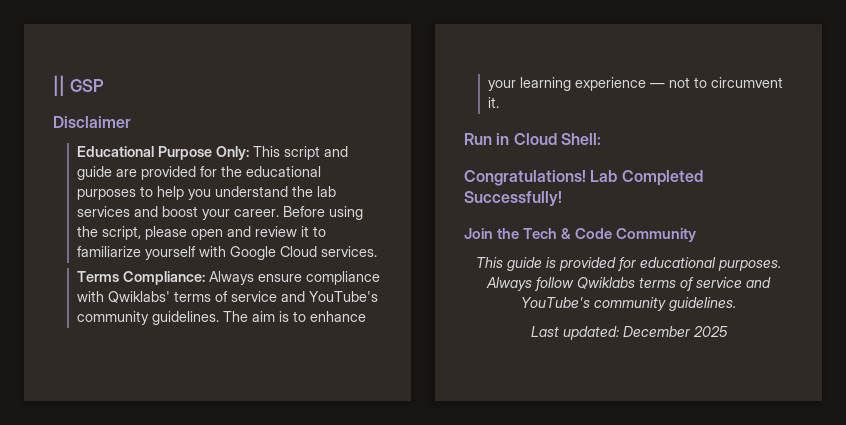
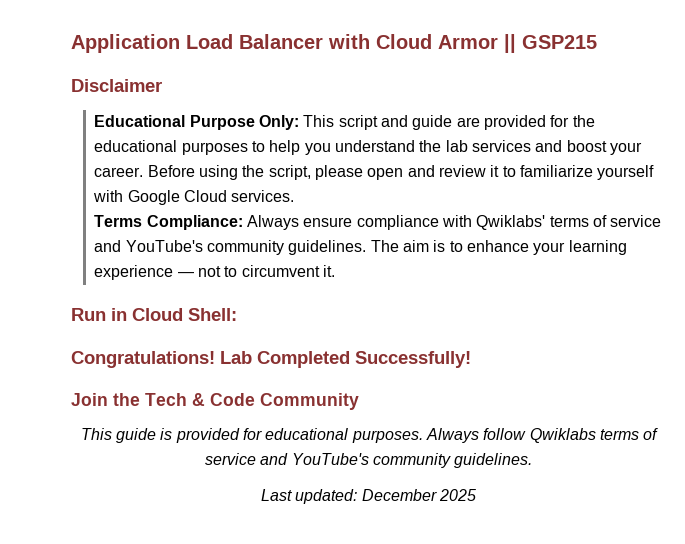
[53,75,104,96] || GSP -> [71,34,597,53] Application Load Balancer with Cloud Armor || GSP215

